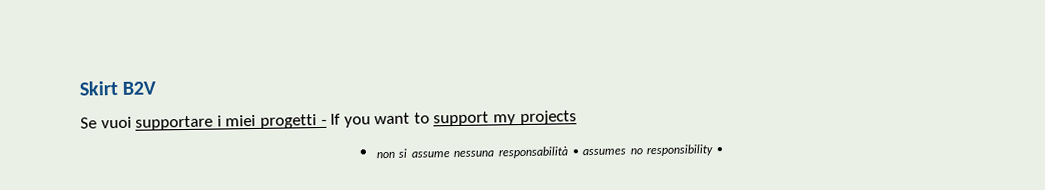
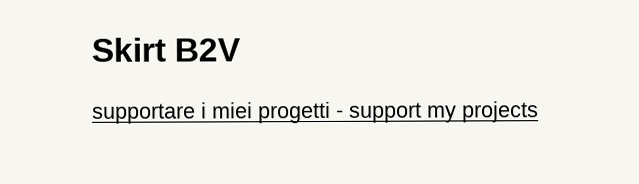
[80,116,132,129] Se vuoi -> (242, 50) none
[330,112,430,128] If you want to -> (344, 113) none
[375,144,724,159] // non si assume nessuna responsabilità • assumes no responsibility • -> (539, 112) none

